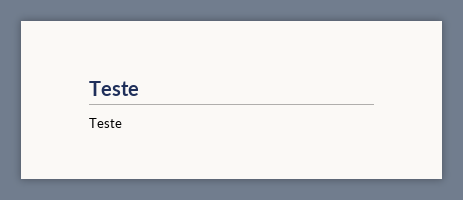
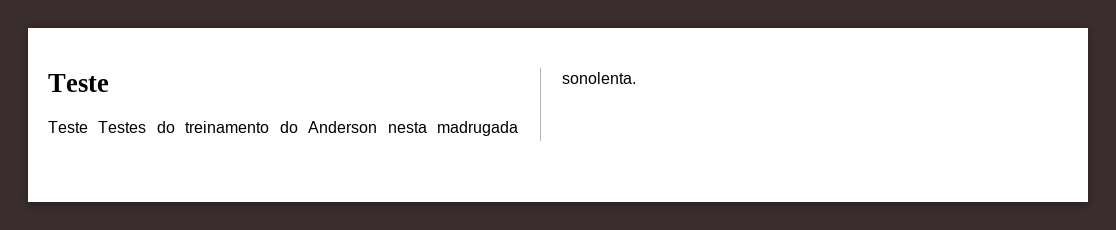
(122, 123) none -> [98,121,518,136] [562,72,636,84] Testes do treinamento do Anderson nesta madrugada sonolenta.

